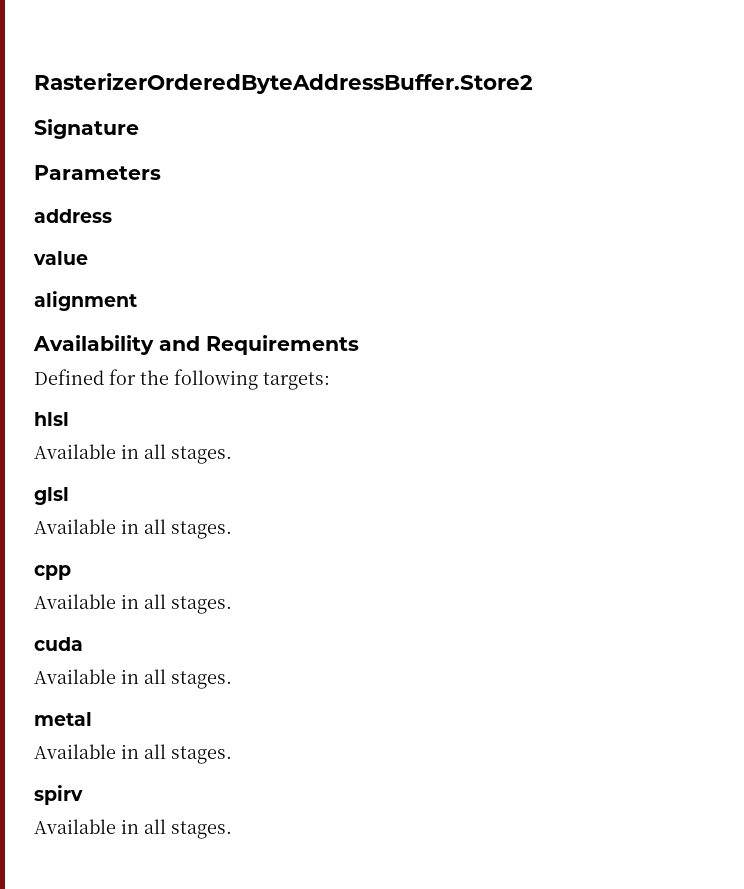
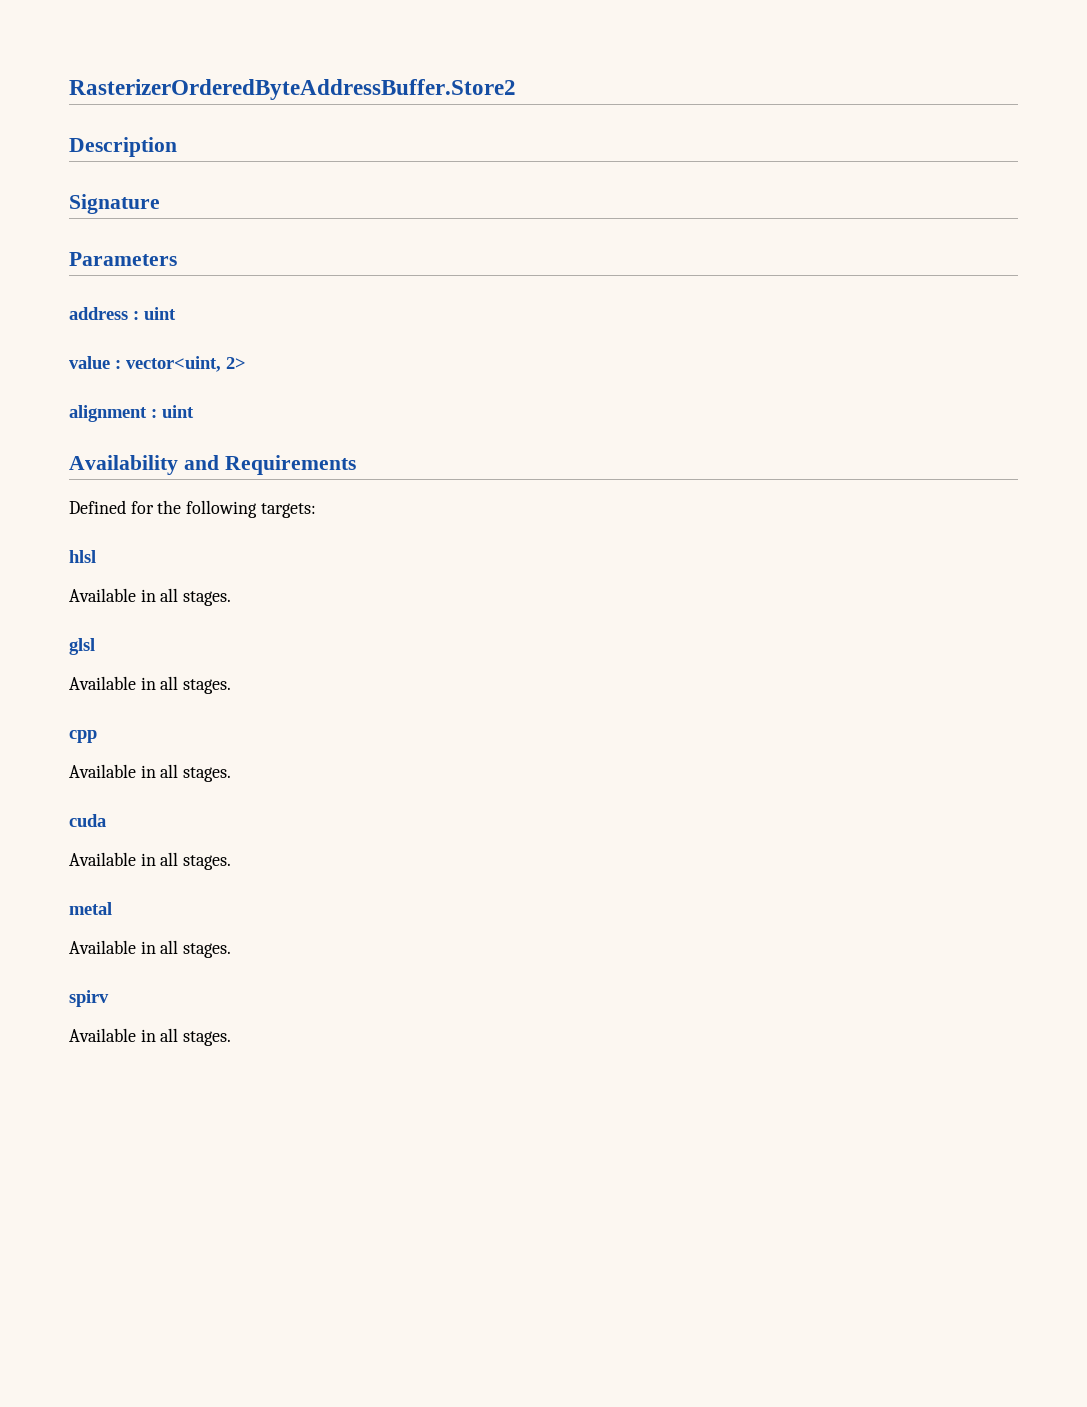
(533, 83) none -> [69,137,177,157] // Description
(112, 216) none -> [133,307,176,320] : uint
(88, 258) none -> [115,356,246,372] : vector<uint, 2>
(137, 301) none -> [151,405,194,418] : uint

